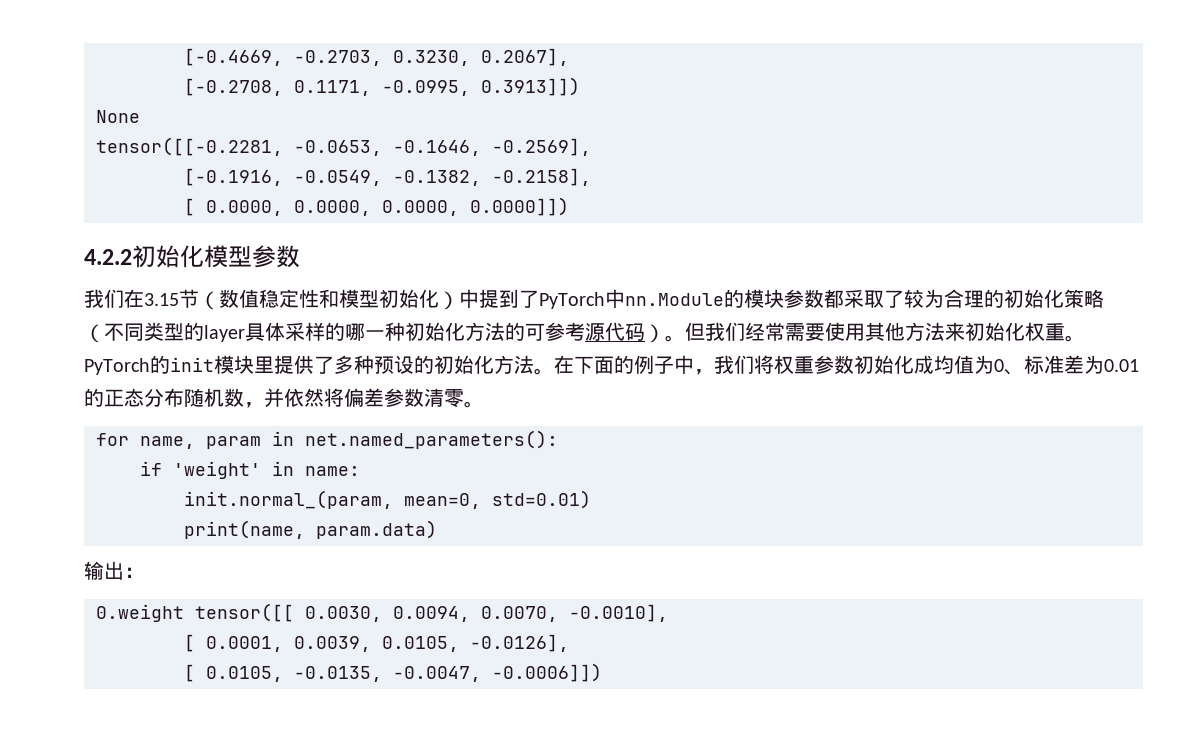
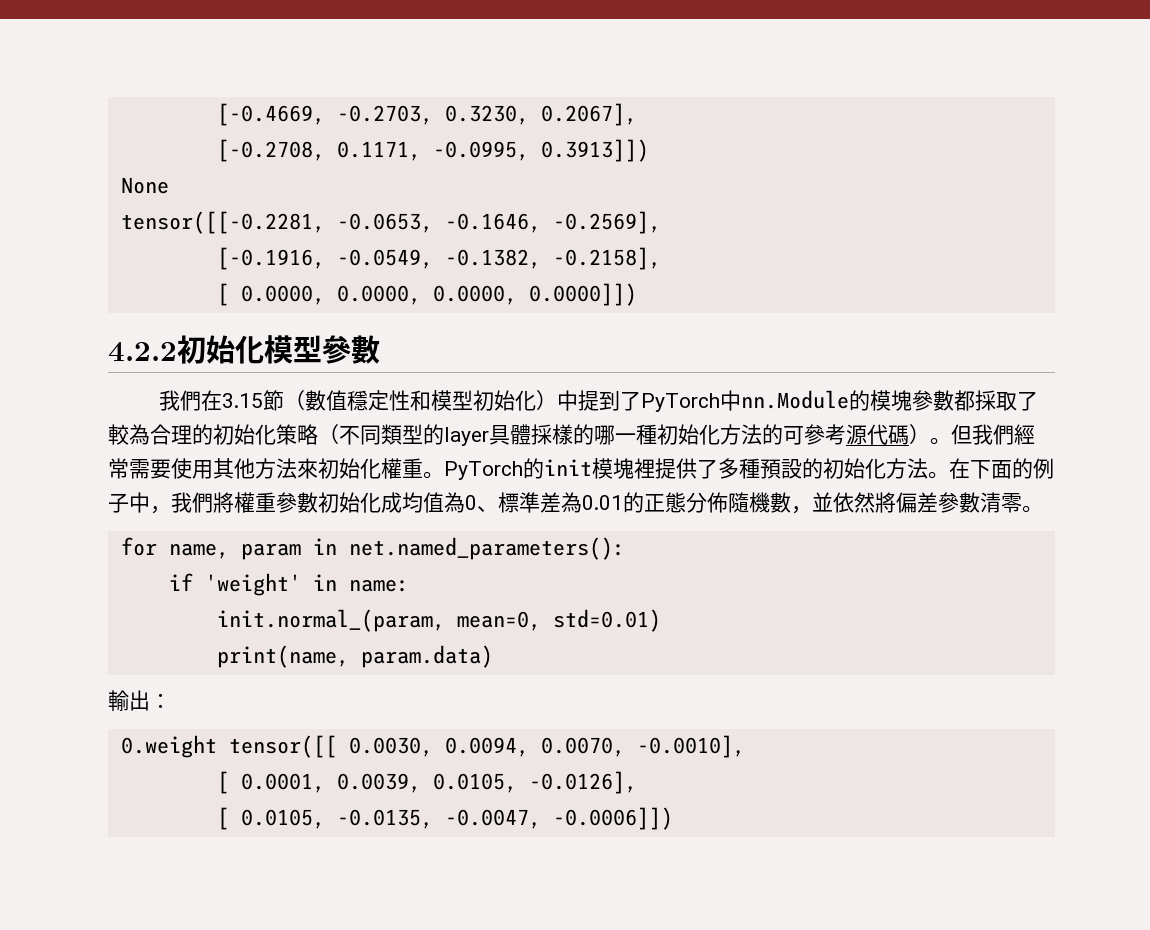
[252,245,300,268] [84,289,279,310] 参数 // 我们在3.15节（数值稳 -> [322,335,380,364] [158,390,368,411] 參數 // 我們在3.15節（數值穩
[764,289,944,308] 块参数都采取了较为 -> [890,390,1038,411] [108,424,150,445] 塊參數都採取了較為
[144,322,164,341] 类 -> [381,424,402,445] 類
[265,322,405,341] 体采样的哪一种 -> [510,424,657,445] 體採樣的哪一種
[545,322,645,341] 参考源代码 -> [804,424,909,445] 參考源代碼
[725,322,765,341] 们经 -> [993,424,1035,445] 們經
[945,322,1045,341] 来初始化权 -> [297,458,402,479] 來初始化權
[234,355,274,374] 块里 -> [613,458,655,479] 塊裡
[354,355,414,374] 种预设 -> [739,458,802,479] 種預設
[734,355,1139,375] [84,388,424,408] 们将权重参数初始化成均值为0、标准差为0.01的正态分布随机数，并依然将偏差参数 -> [192,492,980,514] 們將權重參數初始化成均值為0、標準差為0.01的正態分佈隨機數，並依然將偏差參數
[84,561,104,580] 输 -> [108,690,129,712] 輸

